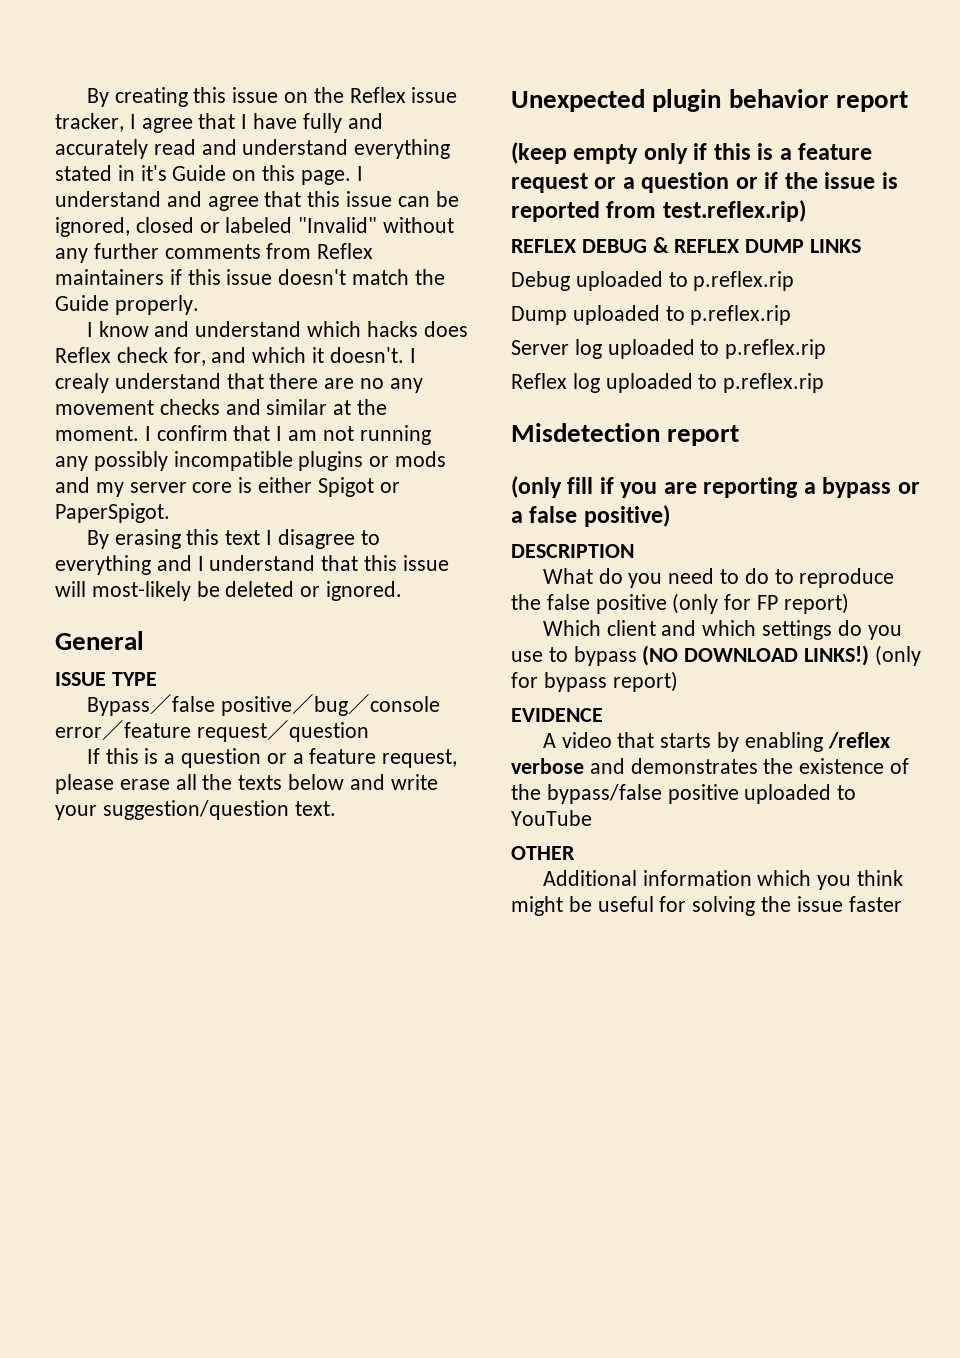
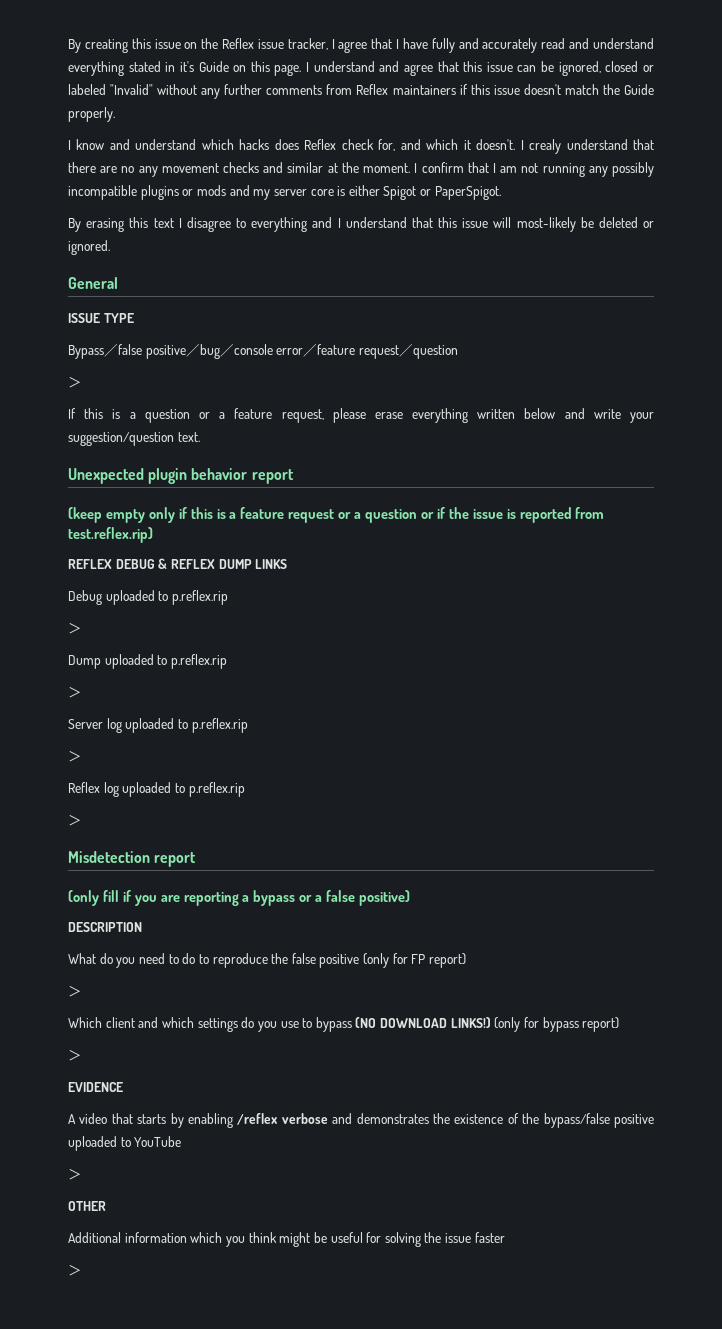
(369, 732) none -> [68,377,82,388] // ＞
[175,774,283,790] all the texts -> [412,408,516,423] everything written
(795, 281) none -> [68,623,82,634] // ＞
(792, 315) none -> [68,687,82,698] // ＞
(827, 349) none -> [68,751,82,762] // ＞
(825, 383) none -> [68,815,82,826] // ＞
(849, 603) none -> [68,986,82,997] // ＞
(678, 681) none -> [68,1050,82,1061] // ＞
(592, 818) none -> [68,1169,82,1180] // ＞
(902, 904) none -> [68,1265,82,1276] // ＞

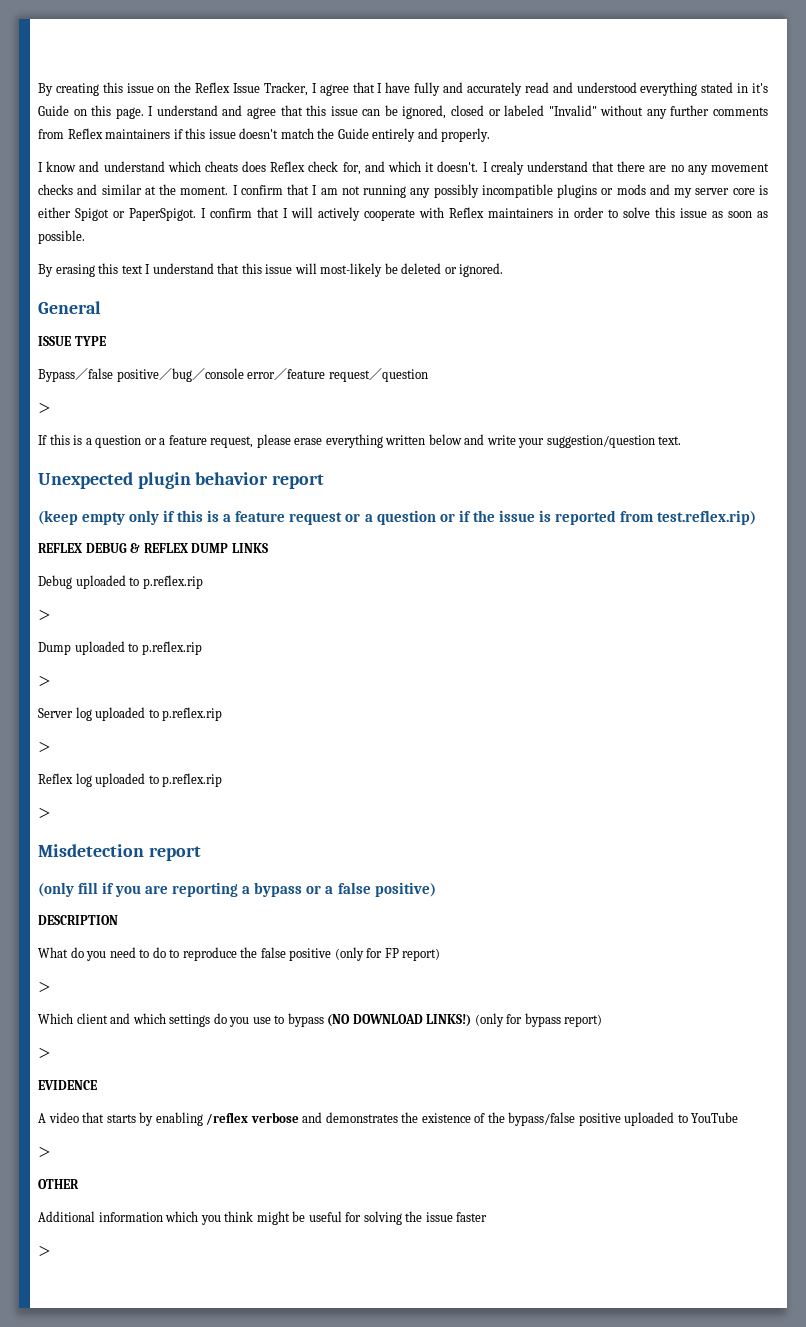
[257,38,328,50] issue tracker, -> [233,82,308,96] Issue Tracker,
[593,38,655,49] understand -> [576,82,637,93] understood
(654, 89) none -> [372,128,438,142] entirely and
[239,139,270,150] hacks -> [204,161,238,172] cheats
(501, 193) none -> [201,207,768,221] [38,230,85,244] I confirm that I will actively cooperate with Reflex maintainers in order to solve this issue as soon as possible.
[186,217,341,232] disagree to everything and I -> (151, 269) none

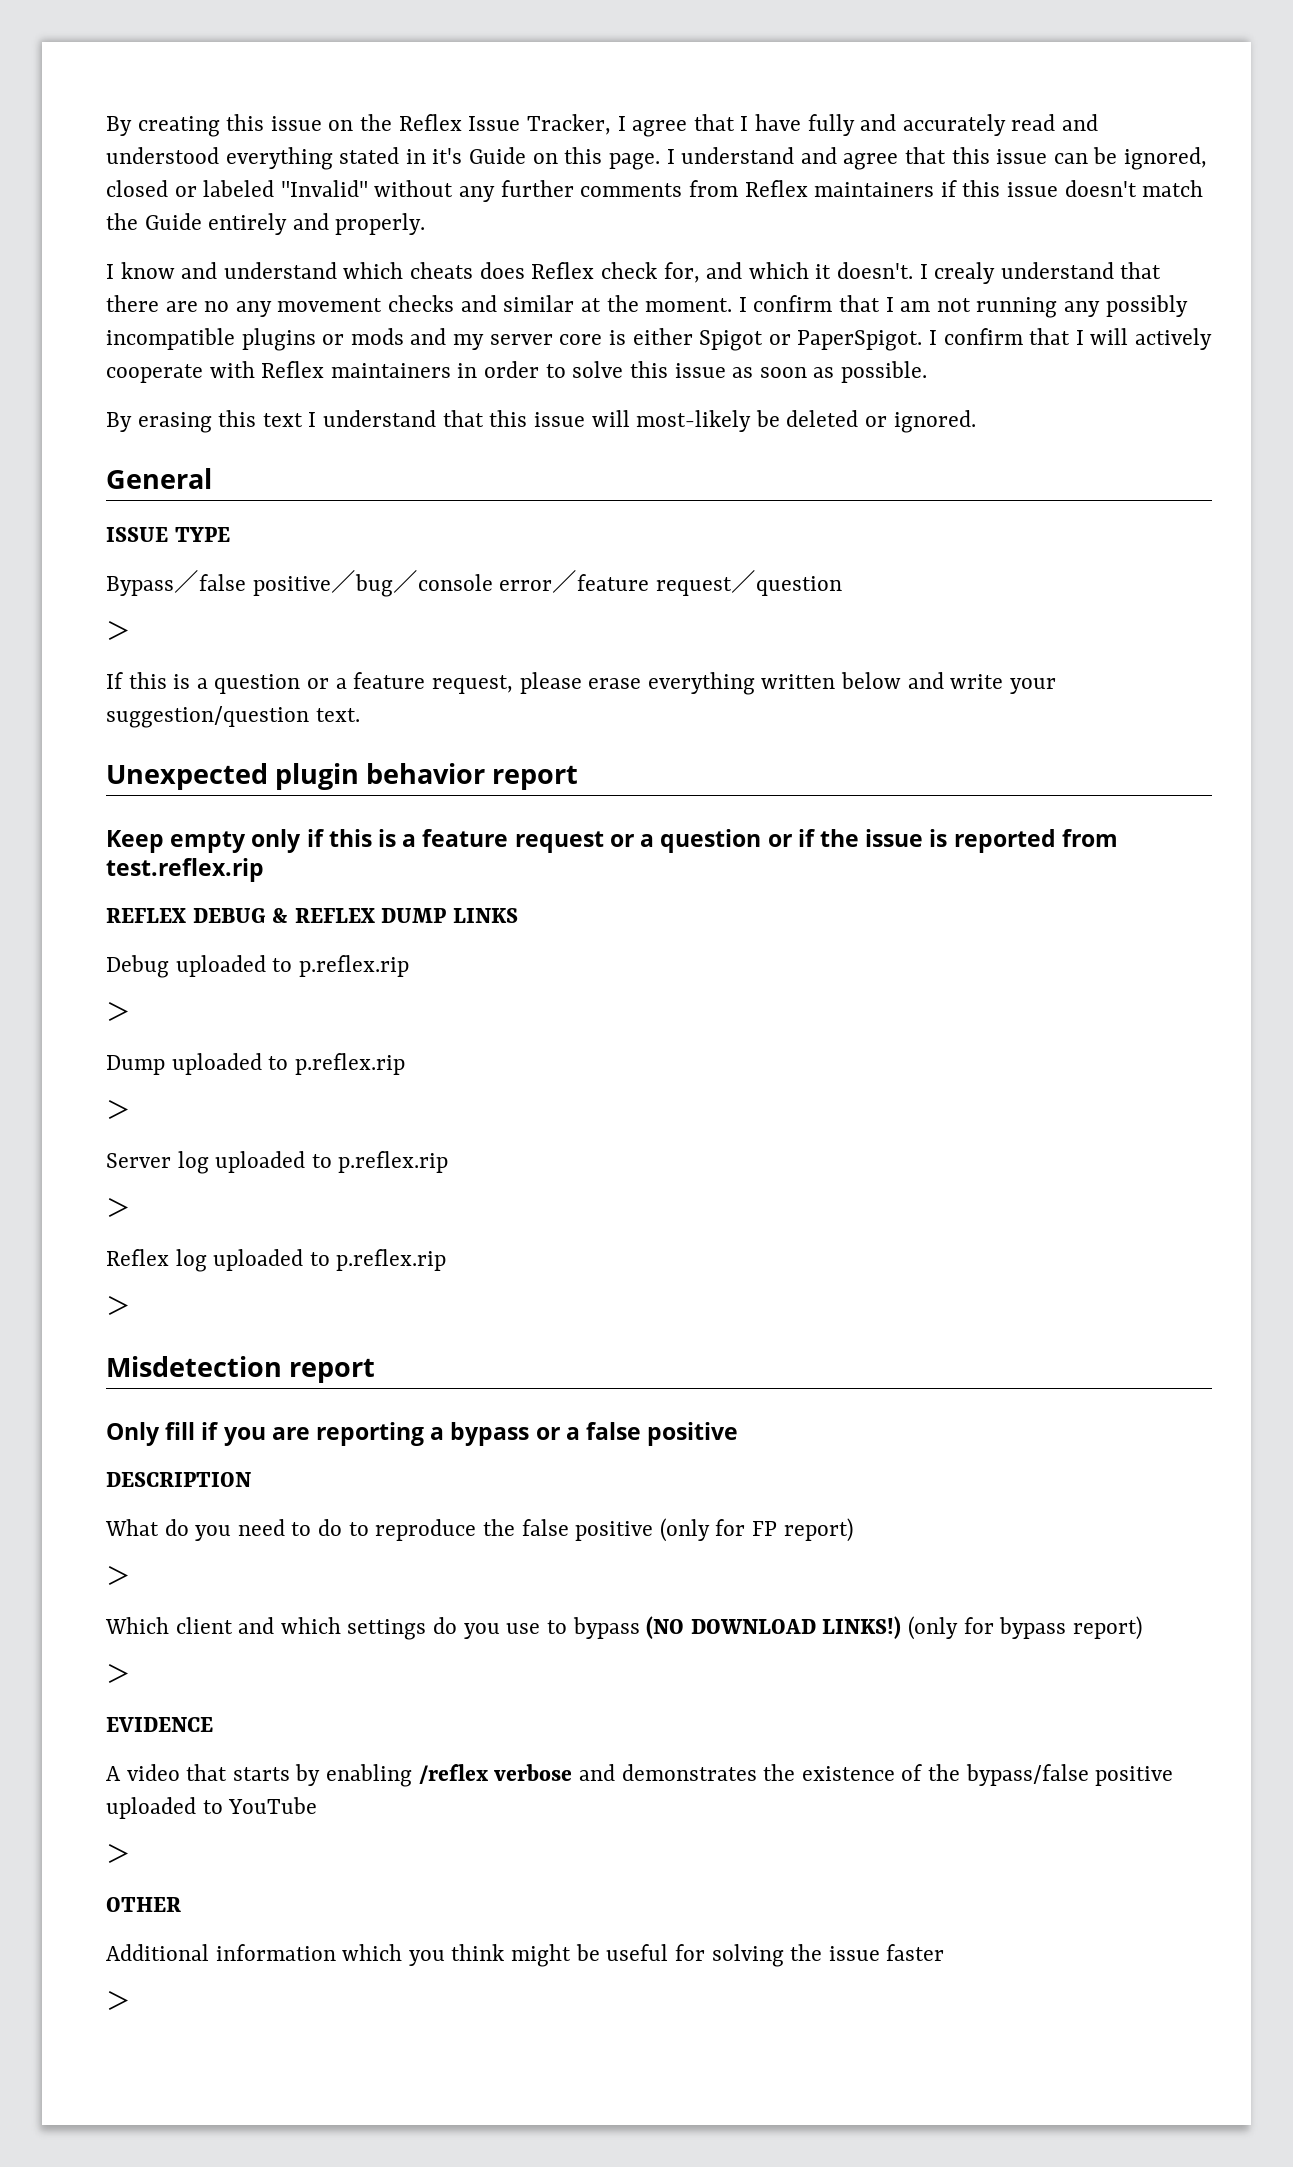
[38,510,78,525] (keep -> [106,830,164,853] Keep
[656,510,756,525] test.reflex.rip) -> [106,858,264,882] test.reflex.rip
[38,882,74,897] (only -> [106,1422,160,1446] Only
[374,882,436,897] positive) -> [647,1422,739,1446] positive

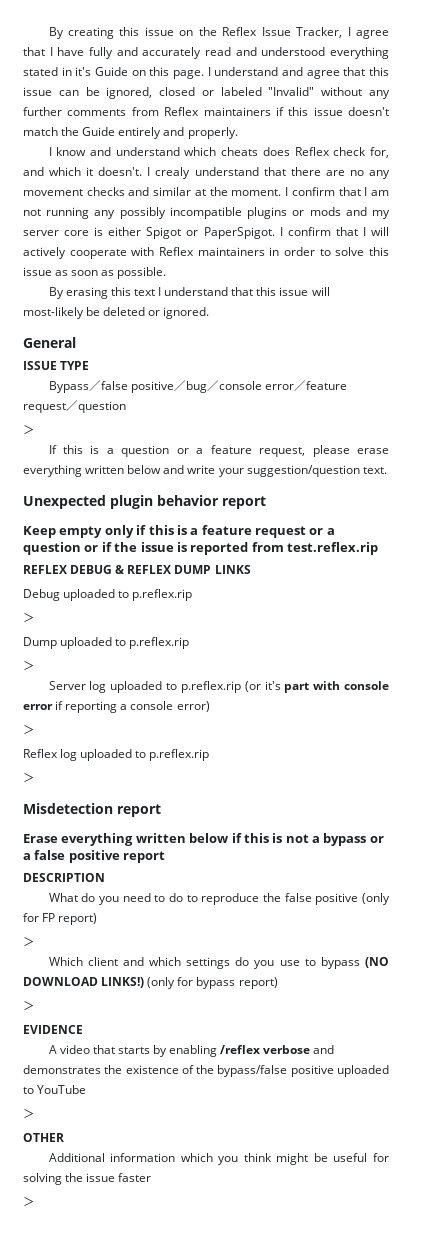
(449, 1162) none -> [244,681,389,693] [23,701,210,713] (or it's part with console error if reporting a console error)
[106,1422,425,1446] Only fill if you are reporting -> [23,833,309,846] Erase everything written below if this is not
(739, 1434) none -> [123,851,166,863] report

